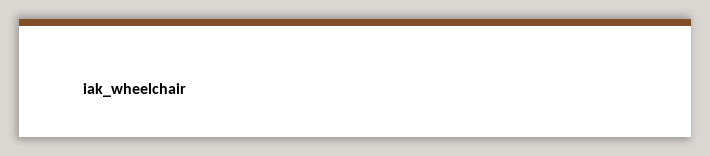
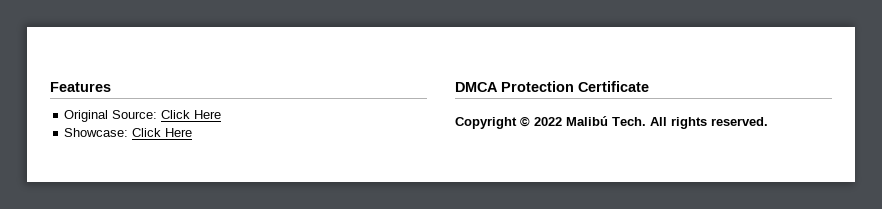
[83,83,186,97] iak_wheelchair -> [50,82,111,92] [64,110,222,122] [64,128,193,137] [455,81,649,92] [455,116,768,129] Features // Original Source: Click Here // Showcase: Click Here // DMCA Protection Certificate // Copyright © 2022 Malibú Tech. All rights reserved.

